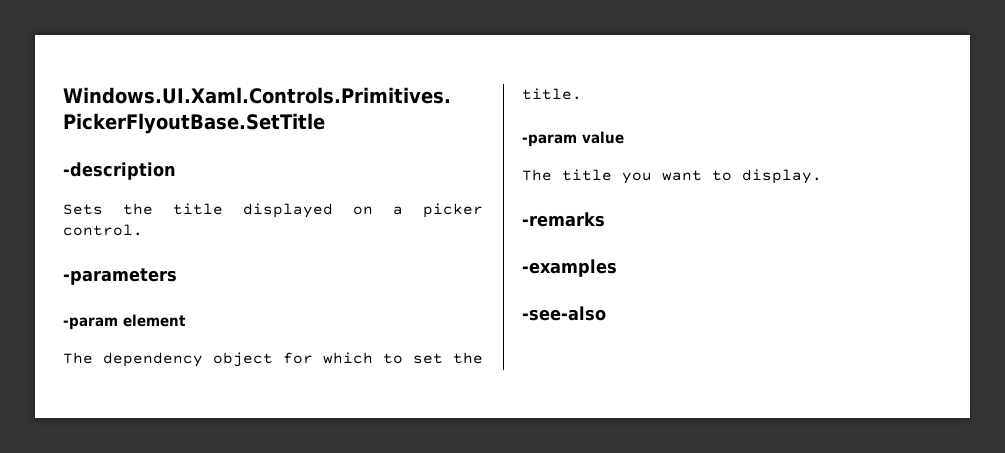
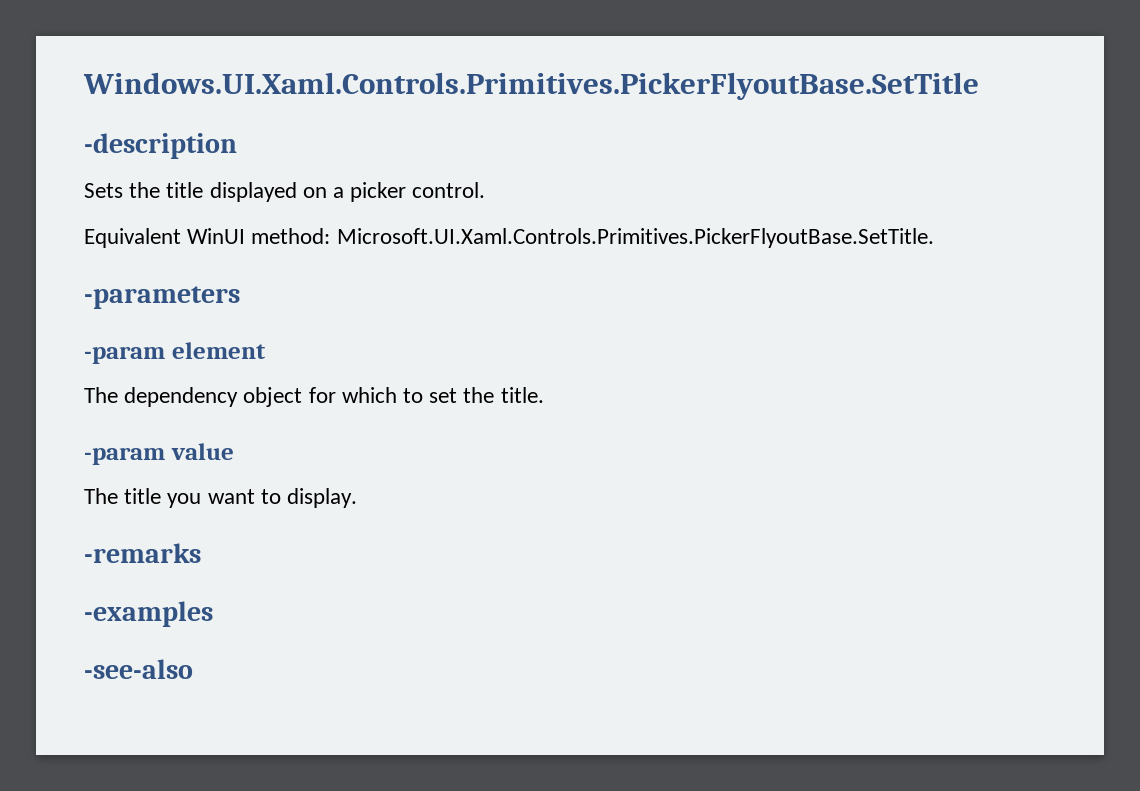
(143, 230) none -> [84,228,934,248] // Equivalent WinUI method: Microsoft.UI.Xaml.Controls.Primitives.PickerFlyoutBase.SetTitle.

